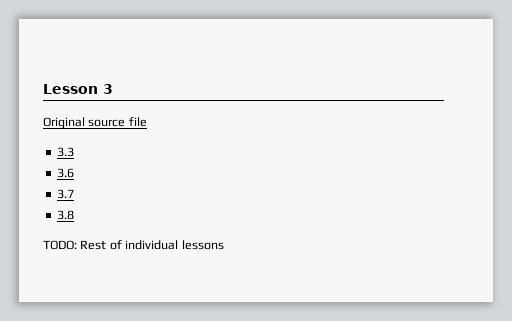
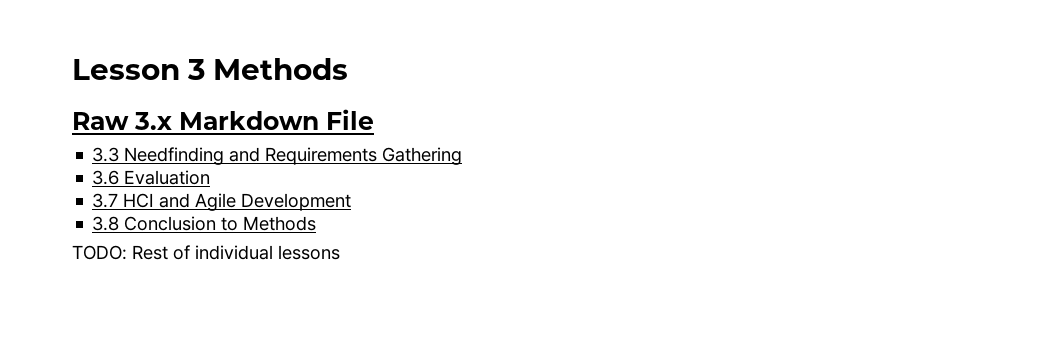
[43,117,147,129] [56,147,74,157] // Original source file // 3.3 -> [213,58,348,80] [72,109,374,130] [92,147,463,165] Methods // Raw 3.x Markdown File // 3.3 Needfinding and Requirements Gathering
(74, 173) none -> [124,170,211,185] Evaluation
[56,210,74,220] // 3.8 -> [123,193,352,211] [92,216,317,231] HCI and Agile Development // 3.8 Conclusion to Methods

